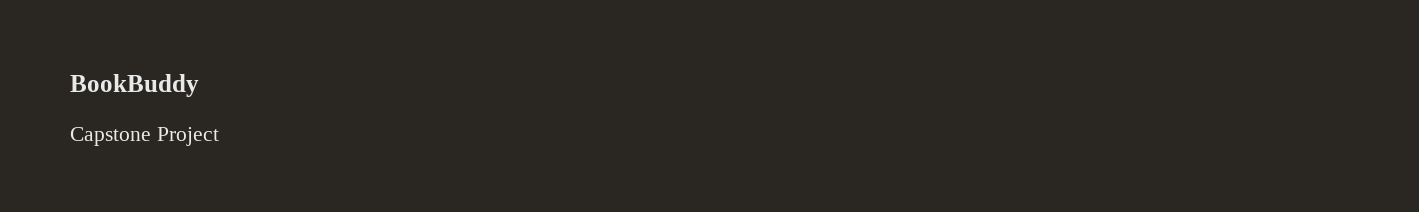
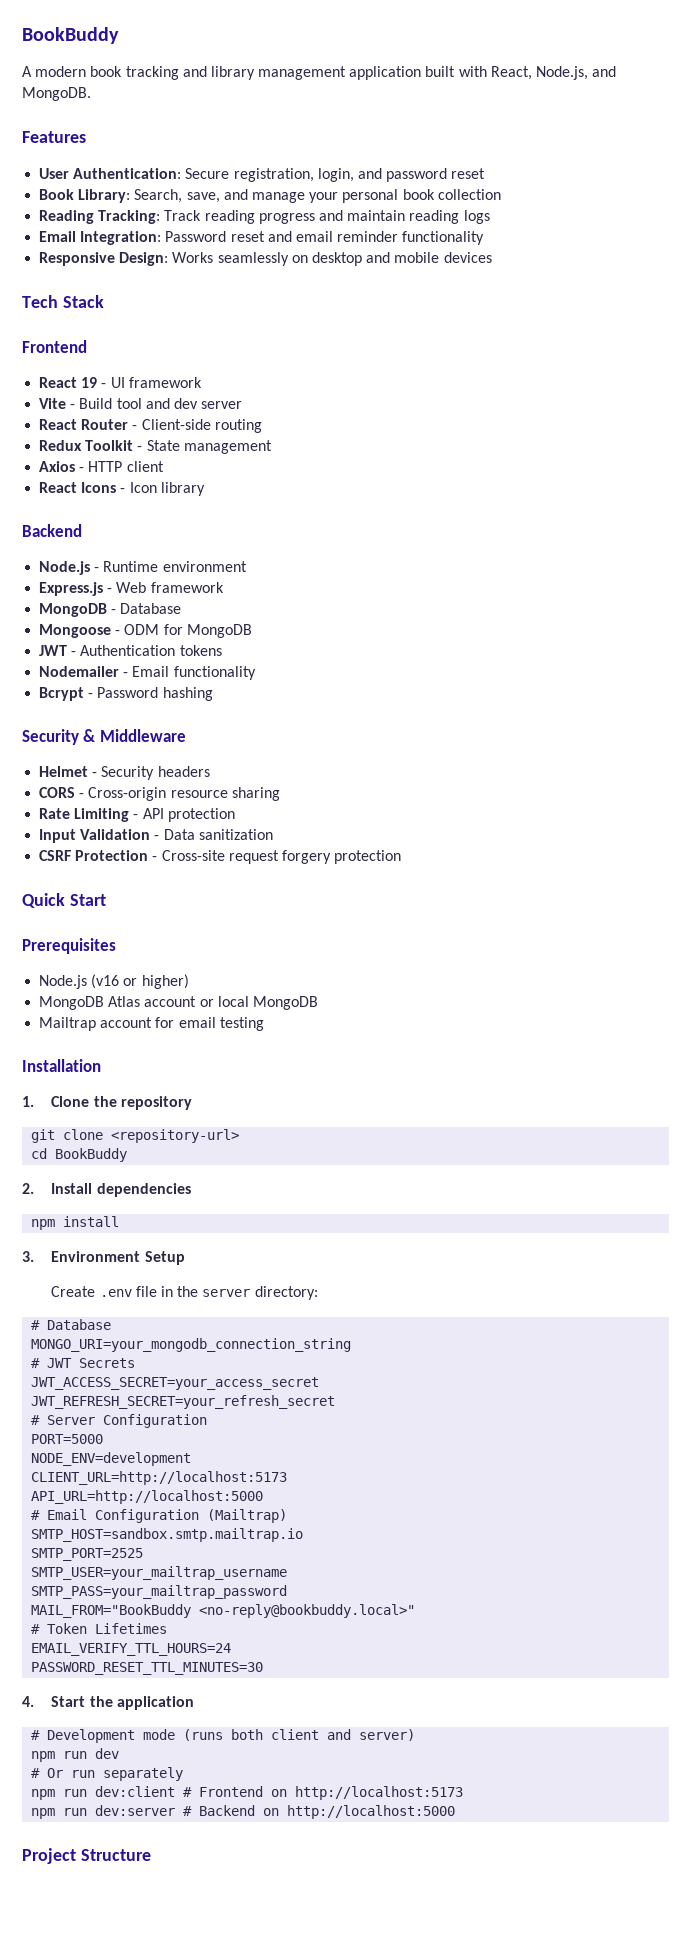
[70,74,199,97] [70,127,219,146] BookBuddy // Capstone Project -> [22,27,119,44] [22,66,617,80] [22,87,91,101] [22,131,86,143] [39,168,486,182] [39,189,501,203] [39,210,490,224] [39,231,485,245] [39,252,492,266] [22,295,104,308] [22,340,87,353] [39,377,202,388] [39,398,243,409] [39,419,262,433] [39,440,272,454] [39,461,164,472] [39,482,205,496] [22,524,82,537] [39,561,247,575] [39,582,224,596] [39,603,182,617] [39,624,252,638] [39,645,222,656] [39,666,256,680] [39,687,213,701] [22,729,186,745] [39,766,210,780] [39,787,280,801] [39,808,235,822] [39,829,273,843] [39,850,402,864] [22,893,106,908] [22,938,116,954] [39,974,189,989] [39,996,318,1010] [39,1017,264,1031] [22,1059,101,1072] [22,1096,192,1110] [31,1129,240,1143] [31,1148,128,1162] [22,1183,191,1197] [31,1216,120,1230] [22,1251,185,1265] [51,1286,318,1300] [31,1319,112,1330] [31,1338,352,1352] [31,1358,136,1368] [31,1377,320,1390] [31,1395,336,1409] [31,1414,208,1428] [31,1434,104,1444] [31,1452,192,1466] [31,1471,288,1485] [31,1490,264,1504] [31,1509,288,1523] [31,1528,304,1542] [31,1548,144,1561] [31,1566,288,1580] [31,1585,288,1599] [31,1604,416,1618] [31,1623,168,1634] [31,1643,232,1656] [31,1662,264,1675] [22,1696,194,1710] [31,1729,416,1743] [31,1748,120,1762] [31,1767,184,1781] [31,1786,464,1800] [31,1805,456,1819] [22,1848,151,1864] BookBuddy // A modern book tracking and library management application built with React, Node.js, and MongoDB. // Features // User Authentication: Secure registration, login, and password reset // Book Library: Search, save, and manage your personal book collection // Reading Tracking: Track reading progress and maintain reading logs // Email Integration: Password reset and email reminder functionality // Responsive Design: Works seamlessly on desktop and mobile devices // Tech Stack // Frontend // React 19 - UI framework // Vite - Build tool and dev server // React Router - Client-side routing // Redux Toolkit - State management // Axios - HTTP client // React Icons - Icon library // Backend // Node.js - Runtime environment // Express.js - Web framework // MongoDB - Database // Mongoose - ODM for MongoDB // JWT - Authentication tokens // Nodemailer - Email functionality // Bcrypt - Password hashing // Security & Middleware // Helmet - Security headers // CORS - Cross-origin resource sharing // Rate Limiting - API protection // Input Validation - Data sanitization // CSRF Protection - Cross-site request forgery protection // Quick Start // Prerequisites // Node.js (v16 or higher) // MongoDB Atlas account or local MongoDB // Mailtrap account for email testing // Installation // 1. Clone the repository // git clone <repository-url> // cd BookBuddy // 2. Install dependencies // npm install // 3. Environment Setup // Create .env file in the server directory: // # Database // MONGO_URI=your_mongodb_connection_string // # JWT Secrets // JWT_ACCESS_SECRET=your_access_secret // JWT_REFRESH_SECRET=your_refresh_secret // # Server Configuration // PORT=5000 // NODE_ENV=development // CLIENT_URL=http://localhost:5173 // API_URL=http://localhost:5000 // # Email Configuration (Mailtrap) // SMTP_HOST=sandbox.smtp.mailtrap.io // SMTP_PORT=2525 // SMTP_USER=your_mailtrap_username // SMTP_PASS=your_mailtrap_password // MAIL_FROM="BookBuddy <no-reply@bookbuddy.local>" // # Token Lifetimes // EMAIL_VERIFY_TTL_HOURS=24 // PASSWORD_RESET_TTL_MINUTES=30 // 4. Start the application // # Development mode (runs both client and server) // npm run dev // # Or run separately // npm run dev:client # Frontend on http://localhost:5173 // npm run dev:server # Backend on http://localhost:5000 // Project Structure

